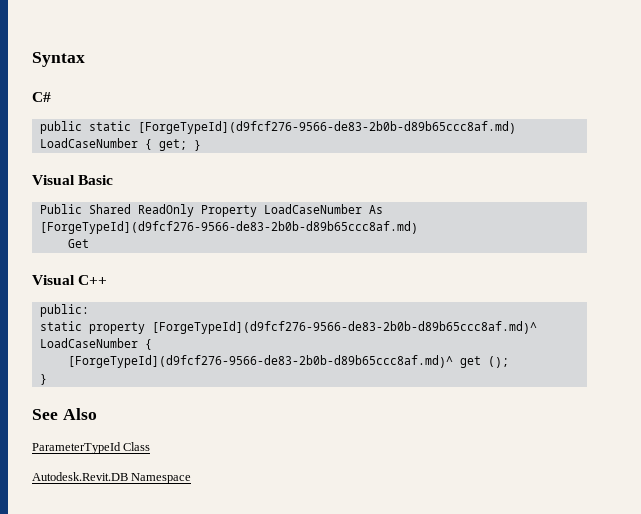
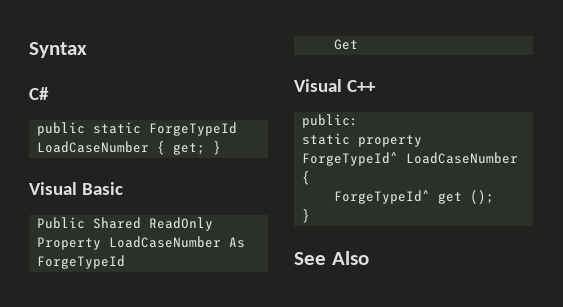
[137,121,516,134] [ForgeTypeId](d9fcf276-9566-de83-2b0b-d89b65ccc8af.md) -> [149,122,238,136] ForgeTypeId
[39,221,418,234] [ForgeTypeId](d9fcf276-9566-de83-2b0b-d89b65ccc8af.md) -> [37,255,126,269] ForgeTypeId
[151,321,537,334] [ForgeTypeId](d9fcf276-9566-de83-2b0b-d89b65ccc8af.md)^ -> [302,152,399,166] ForgeTypeId^
[67,355,453,368] [ForgeTypeId](d9fcf276-9566-de83-2b0b-d89b65ccc8af.md)^ -> [334,190,431,204] ForgeTypeId^
[32,442,151,454] [32,472,192,484] // ParameterTypeId Class // Autodesk.Revit.DB Namespace -> (369, 258) none

